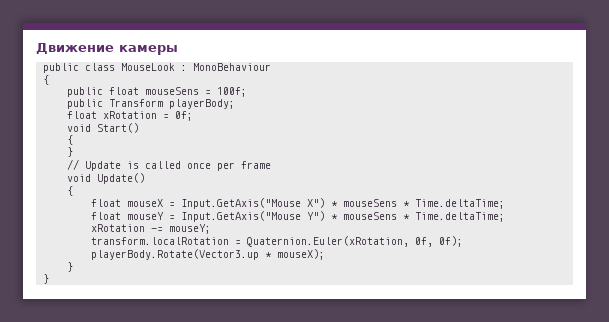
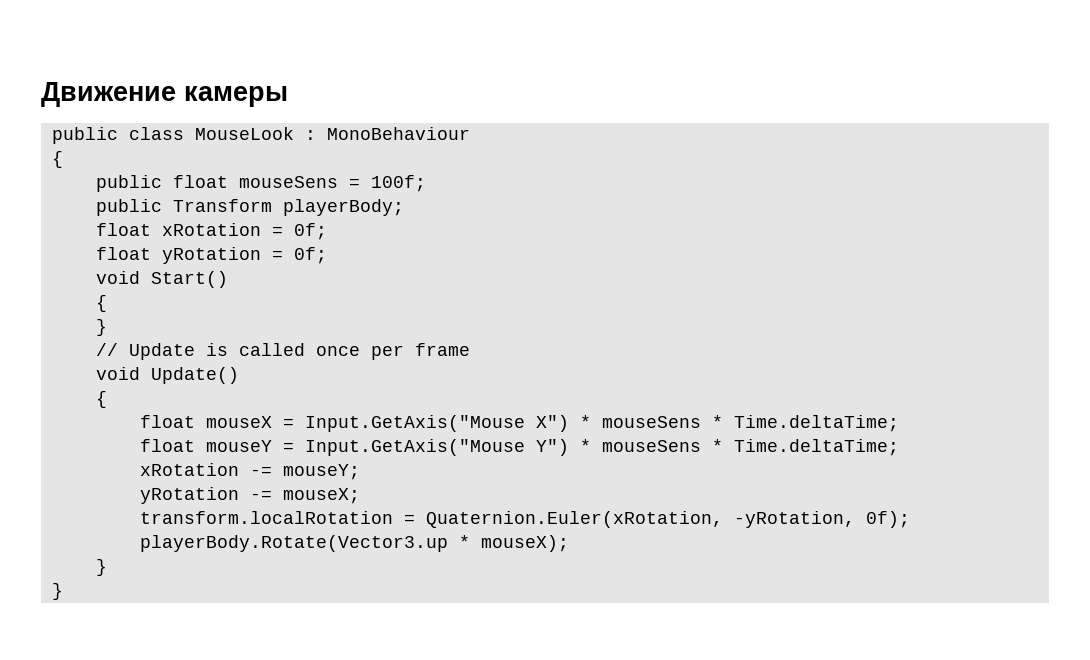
(193, 116) none -> [96,247,328,264] // float yRotation = 0f;
(211, 229) none -> [140,487,361,504] // yRotation -= mouseX;
[414,237,433,247] 0f, -> [734,511,856,528] -yRotation,

